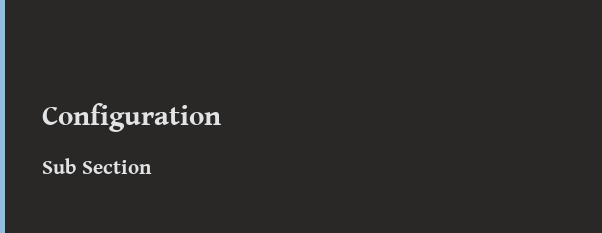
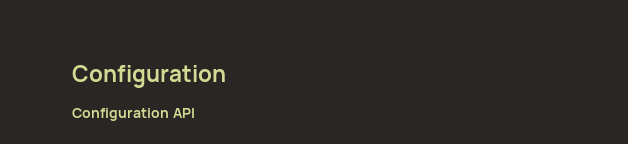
[42,158,152,174] Sub Section -> [72,108,195,121] Configuration API

